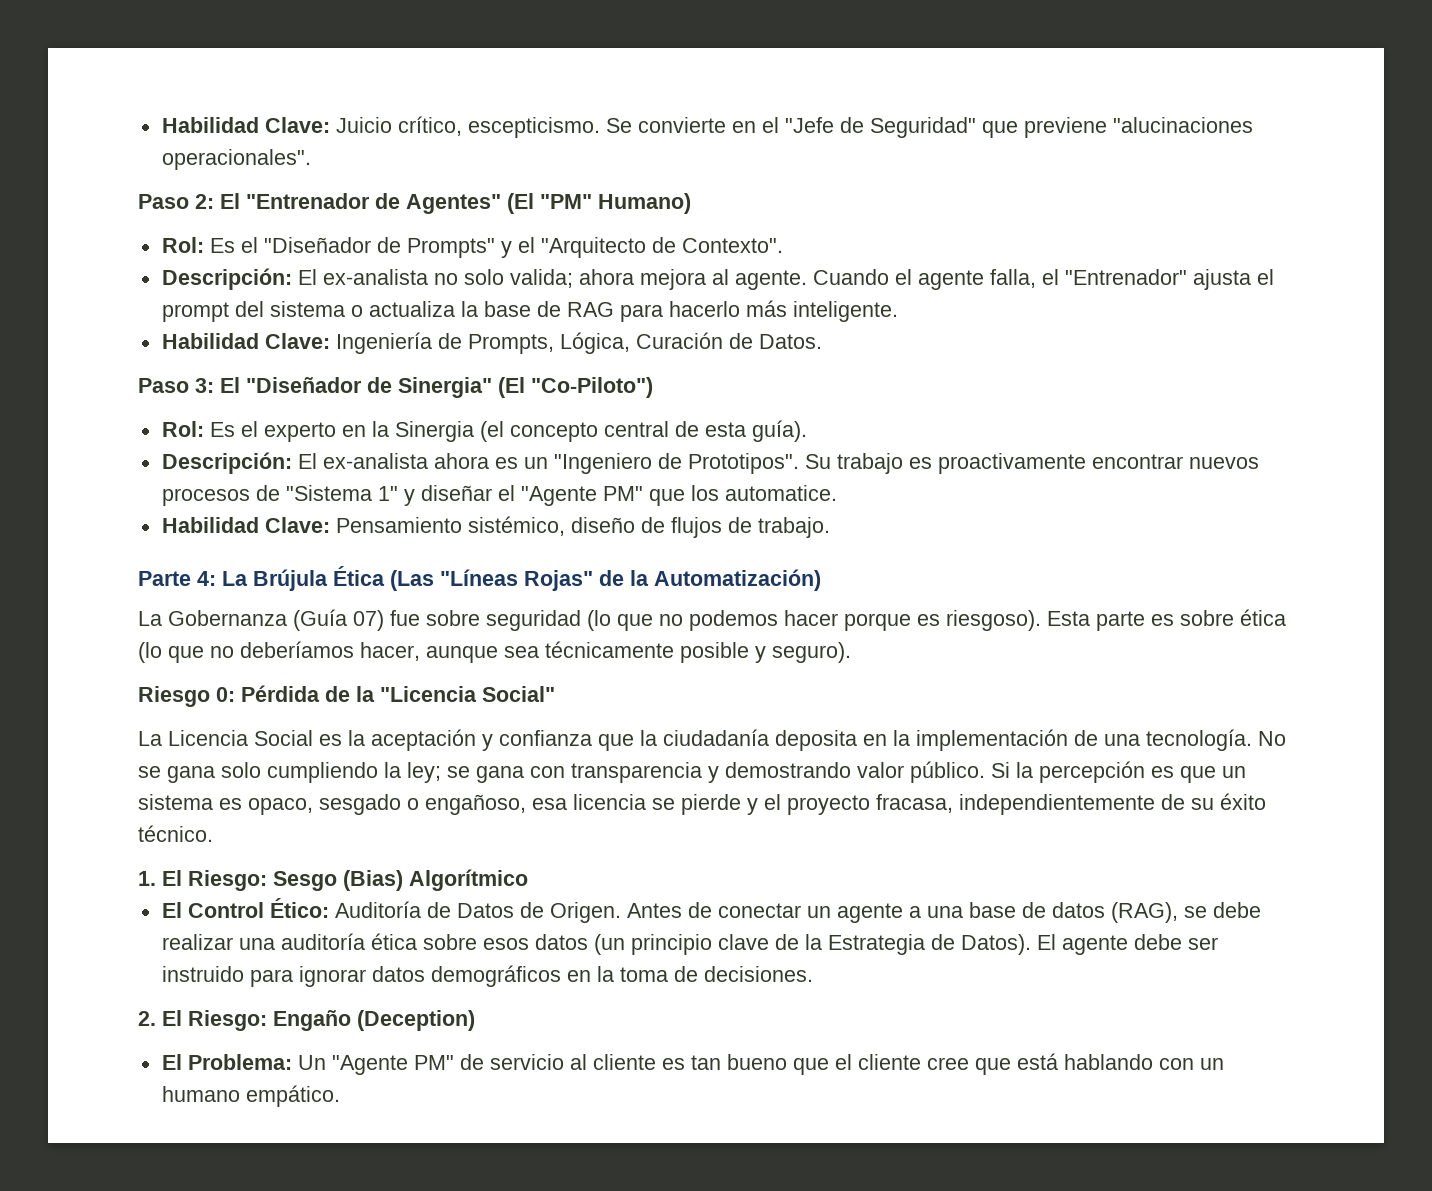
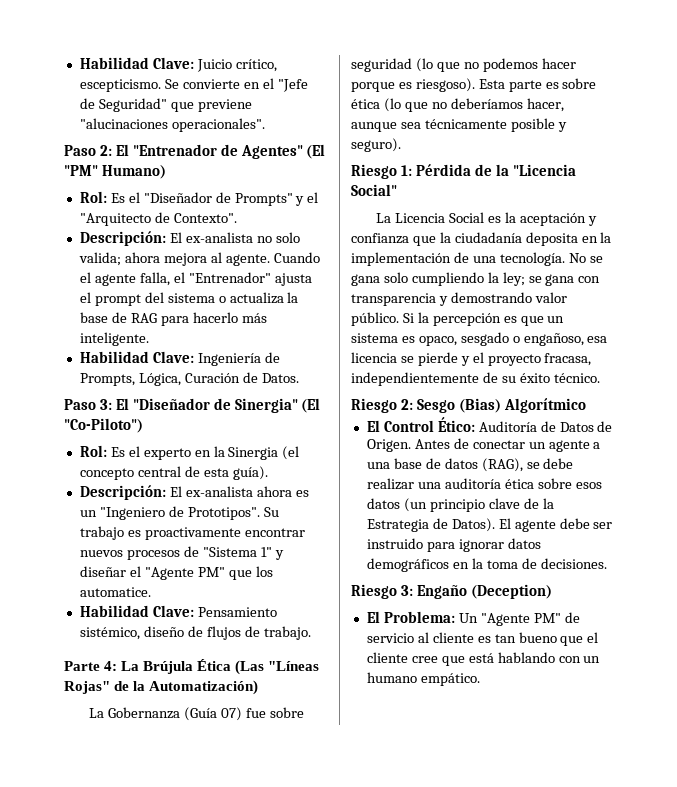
[216,687,235,702] 0: -> [400,165,412,176] 1:
[138,870,267,891] 1. El Riesgo: -> [351,398,413,413] Riesgo 2:
[138,1010,267,1031] 2. El Riesgo: -> [351,584,413,599] Riesgo 3:

